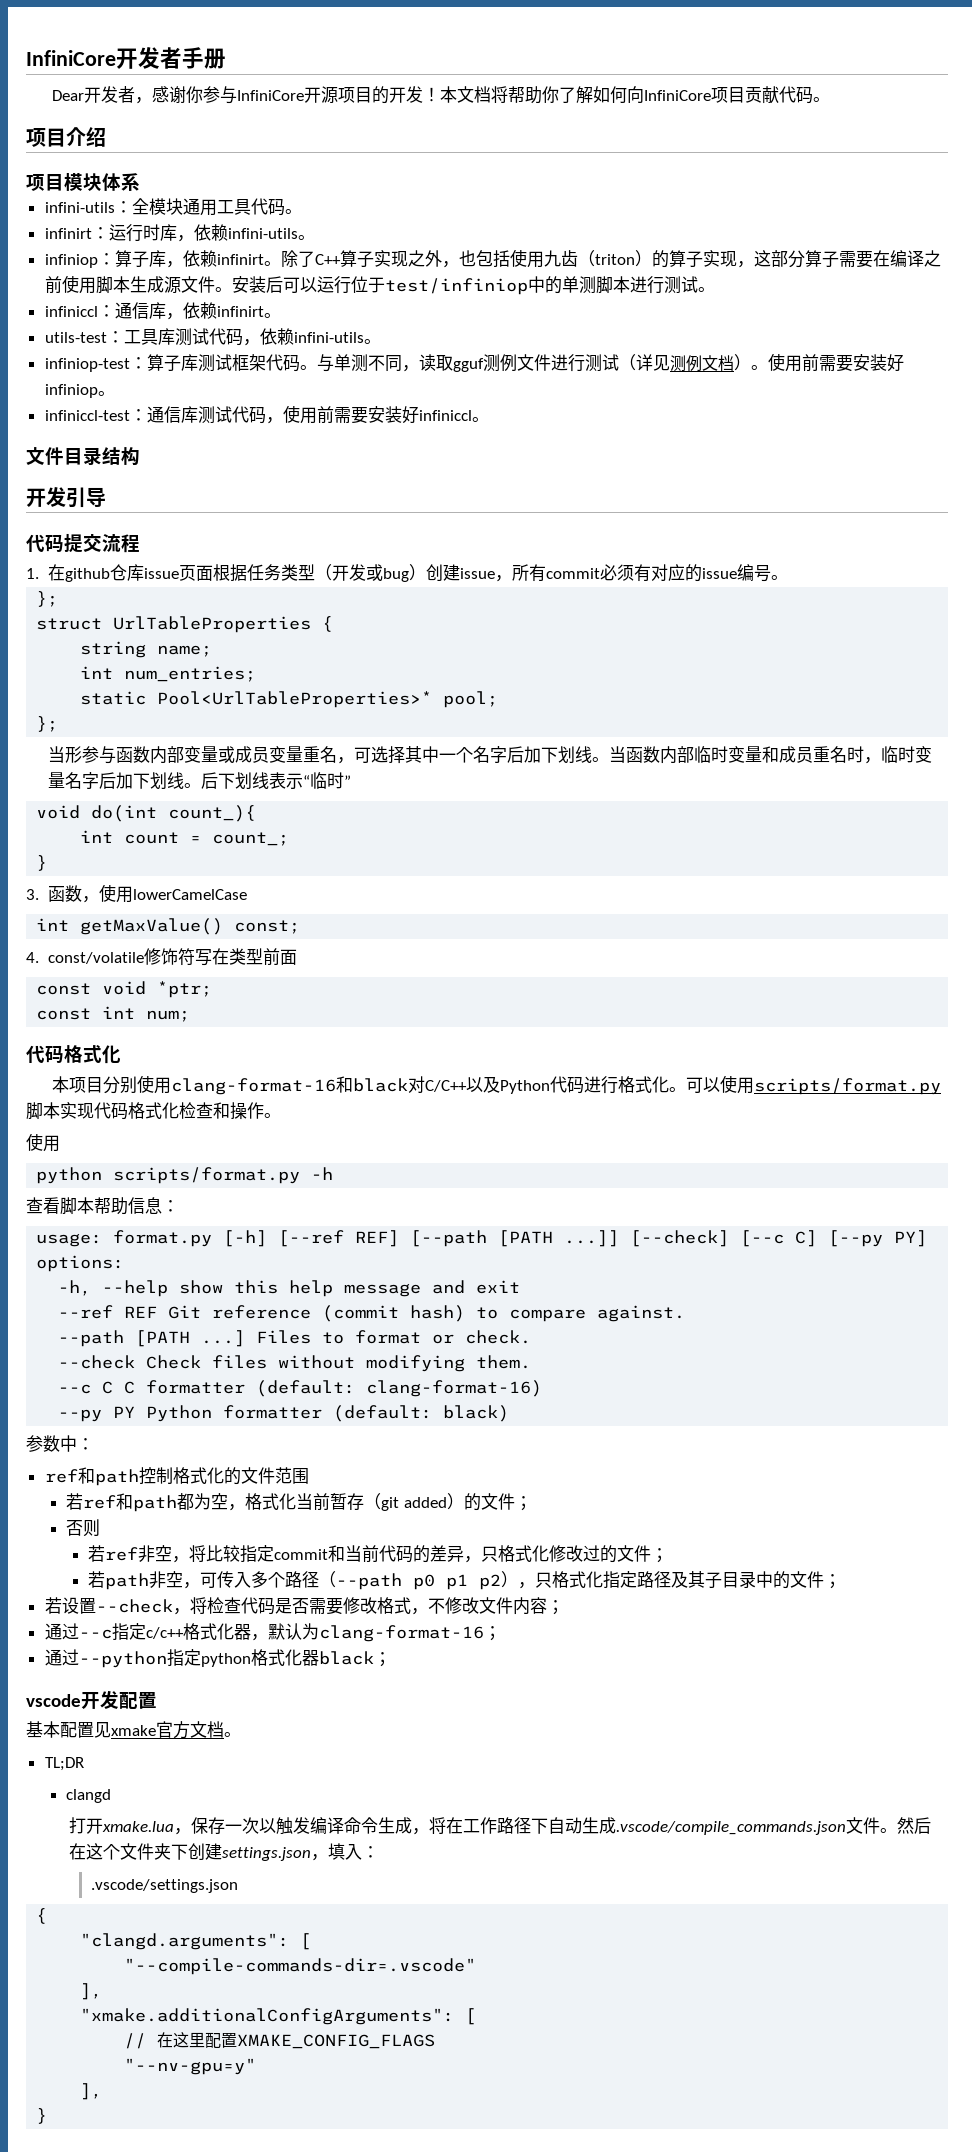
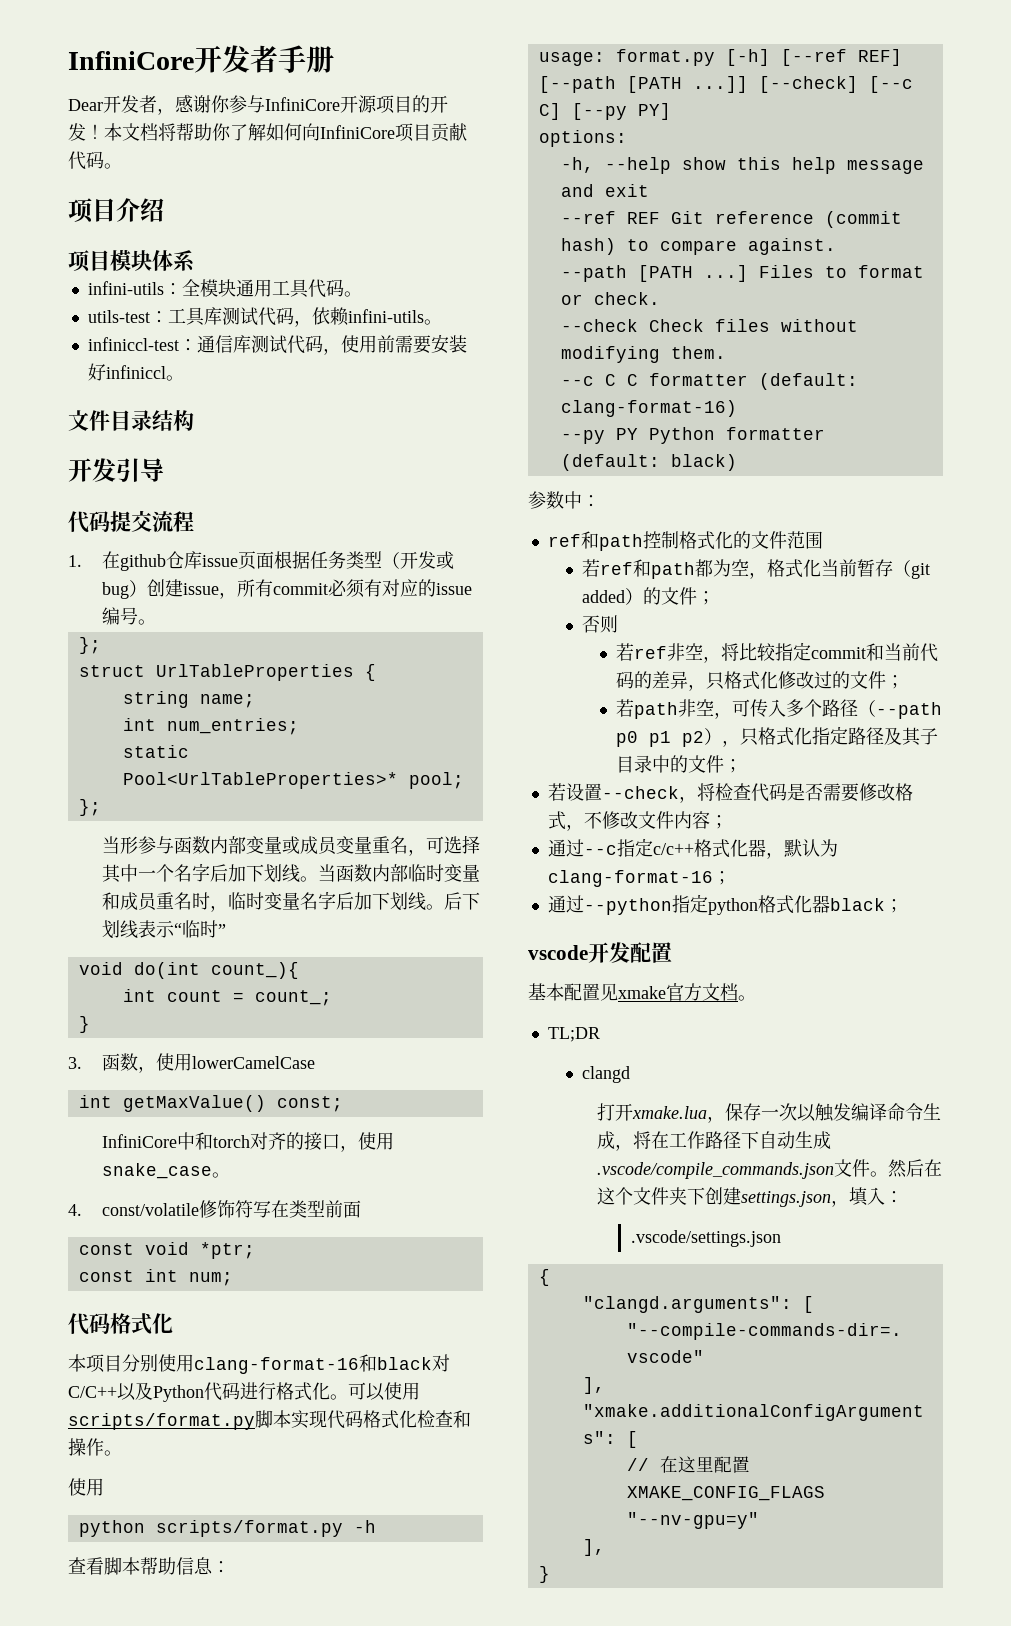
[44,224,315,242] [44,249,941,268] [44,275,715,295] [44,302,281,320] // infinirt：运行时库，依赖infini-utils。 // infiniop：算子库，依赖infinirt。除了C++算子实现之外，也包括使用九齿（triton）的算子实现，这部分算子需要在编译之前使用脚本生成源文件。安装后可以运行位于test/infiniop中的单测脚本进行测试。 // infiniccl：通信库，依赖infinirt。 -> (362, 294) none
[44,353,904,372] [44,384,115,398] // infiniop-test：算子库测试框架代码。与单测不同，读取gguf测例文件进行测试（详见测例文档）。使用前需要安装好infiniop。 -> (442, 322) none
(301, 927) none -> [102,1132,395,1152] [102,1163,231,1179] // InfiniCore中和torch对齐的接口，使用snake_case。

